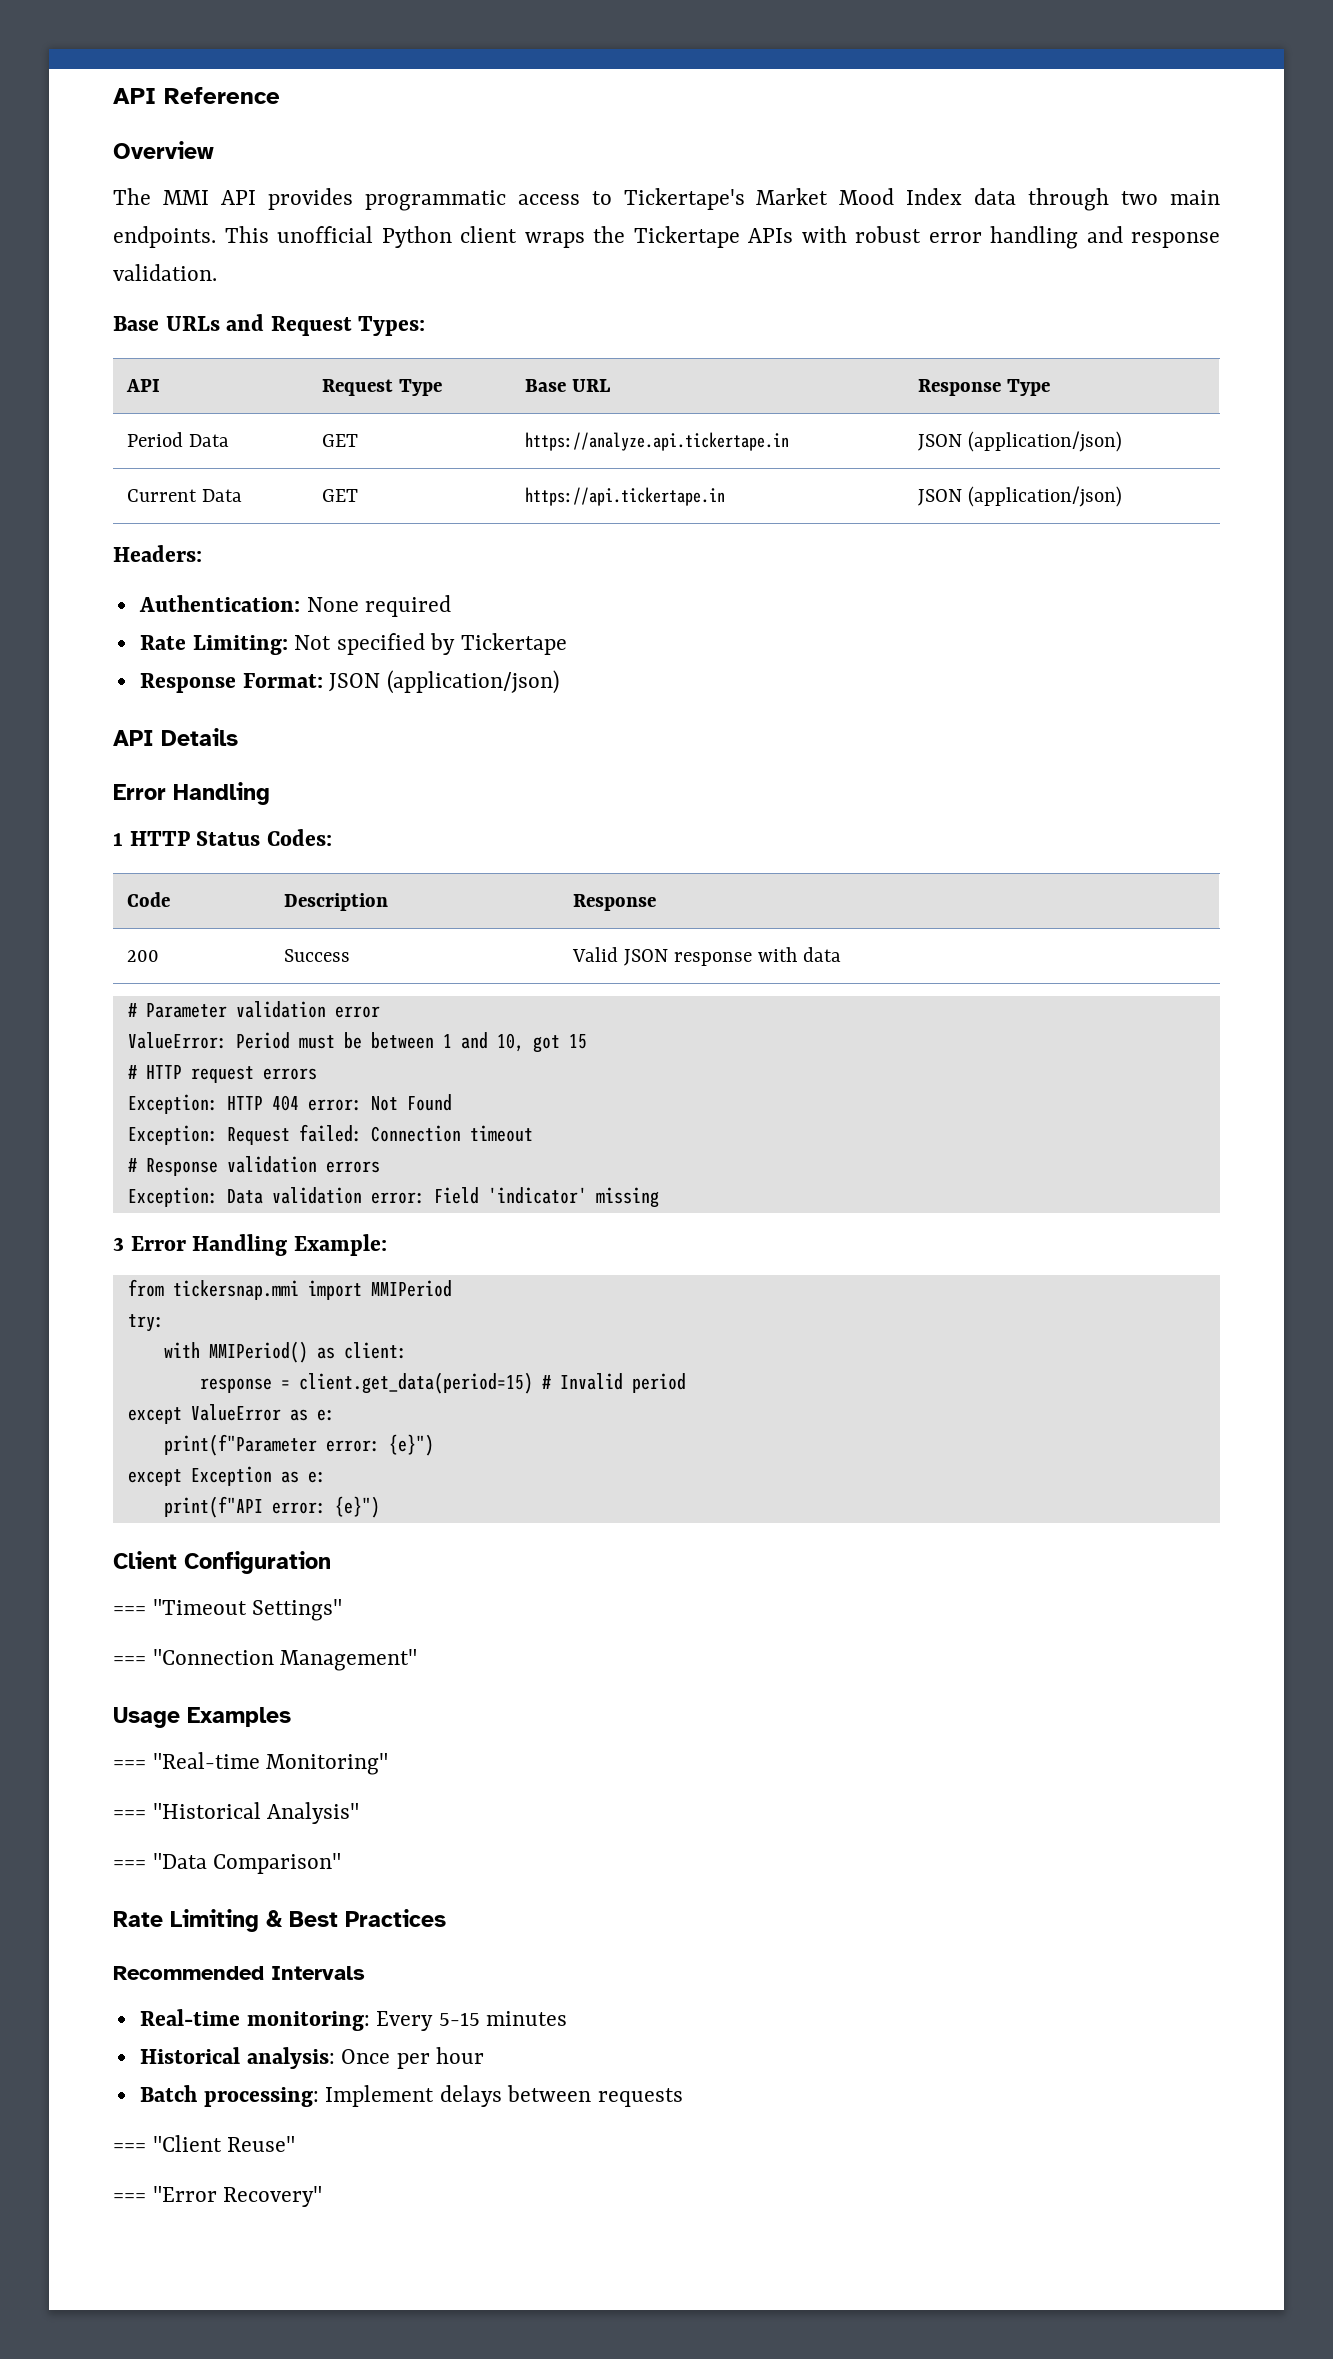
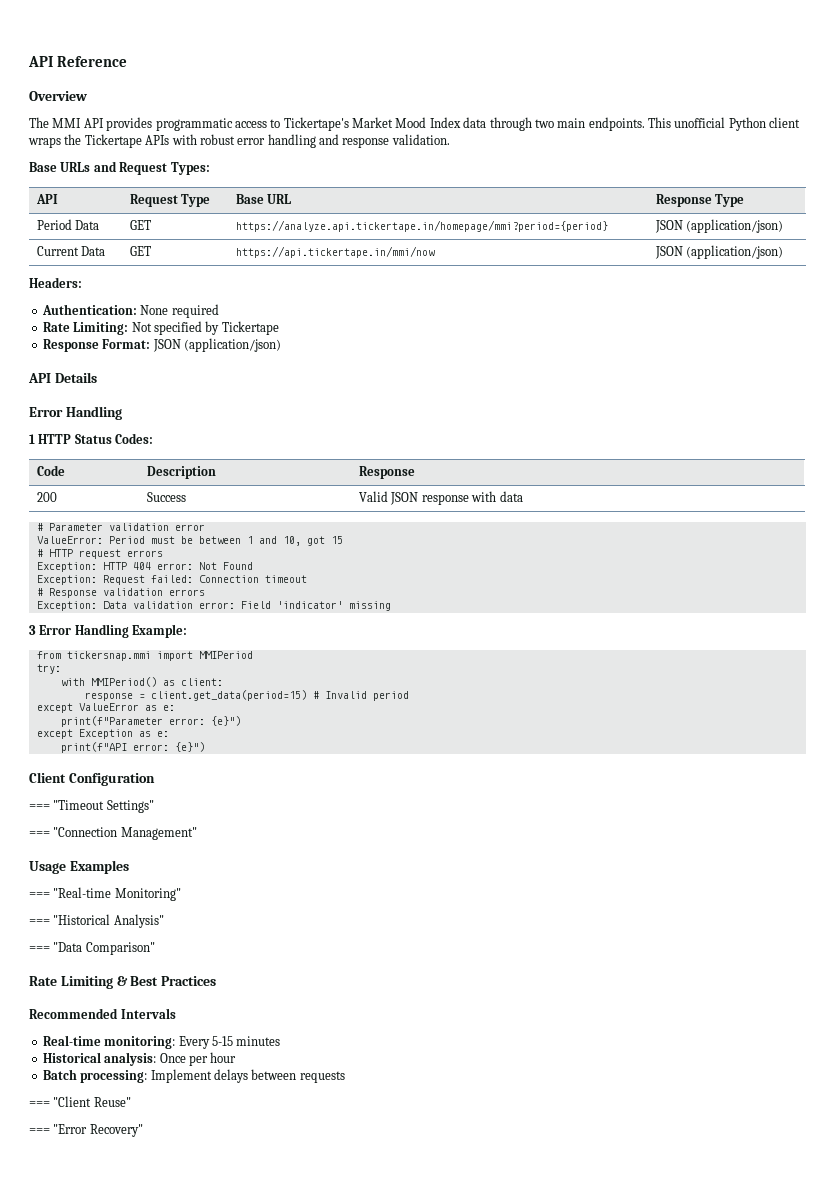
[525,432,790,451] https://analyze.api.tickertape.in -> [236,220,609,232] https://analyze.api.tickertape.in/homepage/mmi?period={period}
[525,487,726,506] https://api.tickertape.in -> [236,246,436,258] https://api.tickertape.in/mmi/now

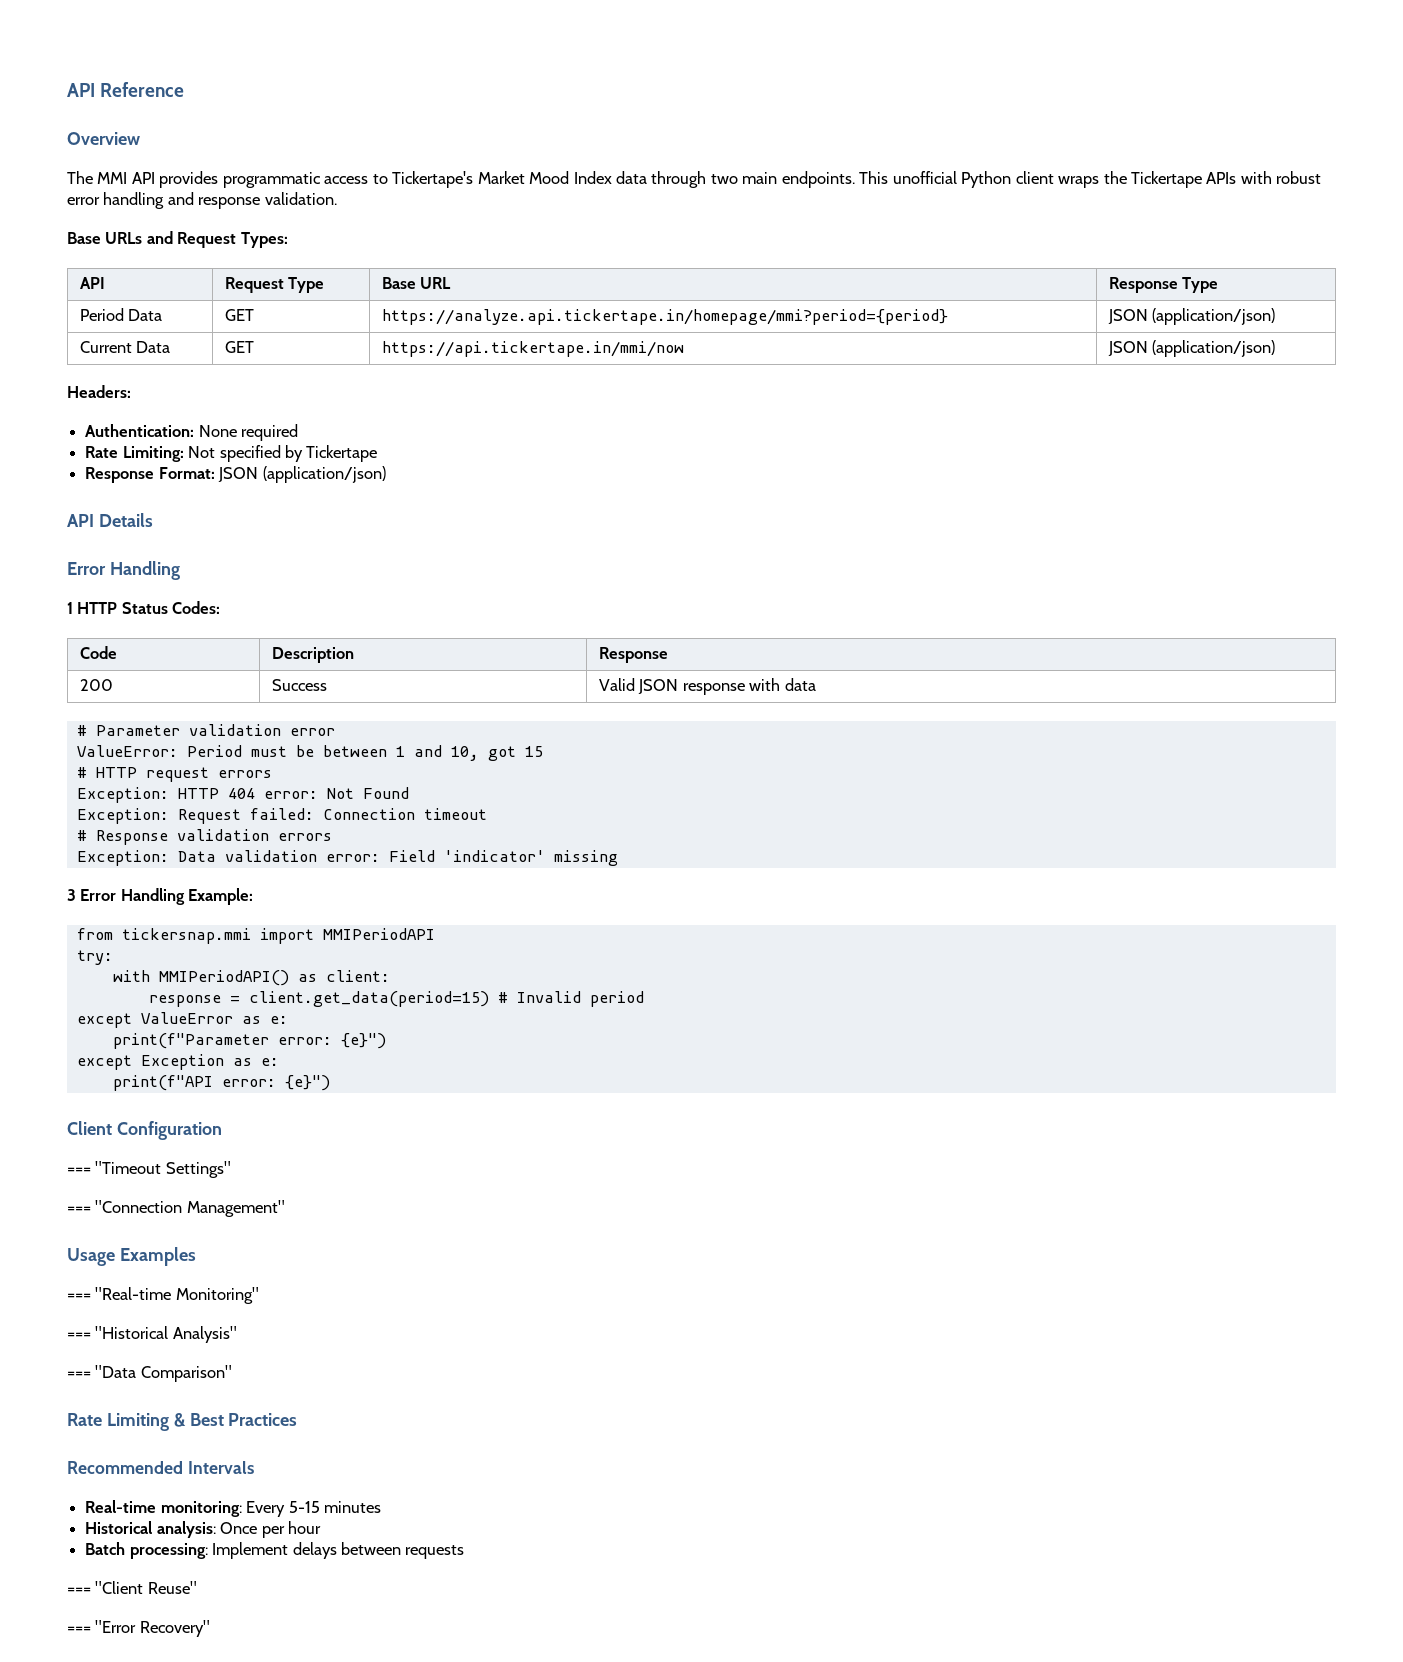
[198,651,253,659] MMIPeriod -> [322,928,435,940] MMIPeriodAPI
[90,677,157,687] MMIPeriod() -> [158,970,289,986] MMIPeriodAPI()

